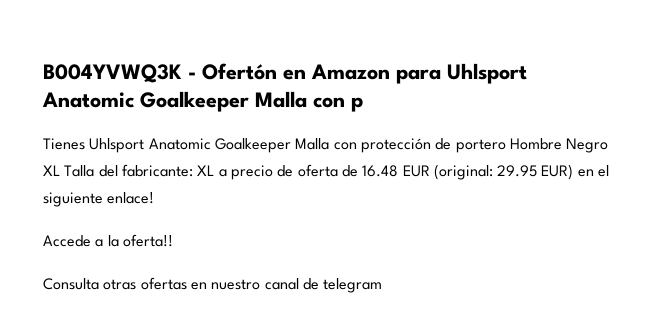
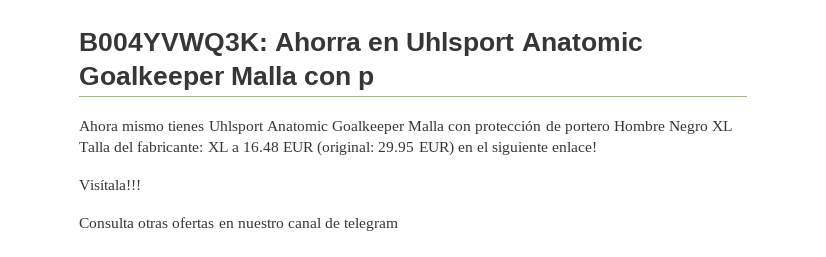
[43,63,441,84] B004YVWQ3K - Ofertón en Amazon para -> [79,32,400,56] B004YVWQ3K: Ahorra en
[43,138,85,150] Tienes -> [79,121,205,131] Ahora mismo tienes
[230,164,358,180] precio de oferta de -> (239, 148) none
[43,234,173,247] Accede a la oferta!! -> [79,180,141,190] Visítala!!!

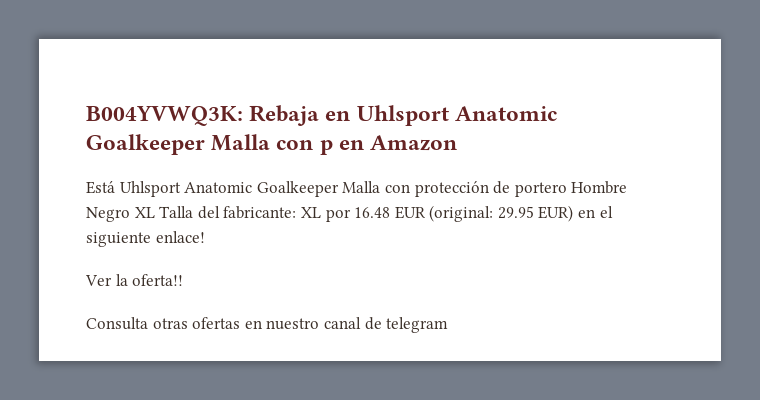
[275,32,362,51] Ahorra -> [249,105,320,126] Rebaja
[79,121,205,131] // Ahora mismo tienes -> [338,135,458,151] [86,181,115,194] en Amazon // Está
[231,145,239,152] a -> [325,209,351,222] por
[79,180,141,190] Visítala!!! -> [85,274,184,286] Ver la oferta!!

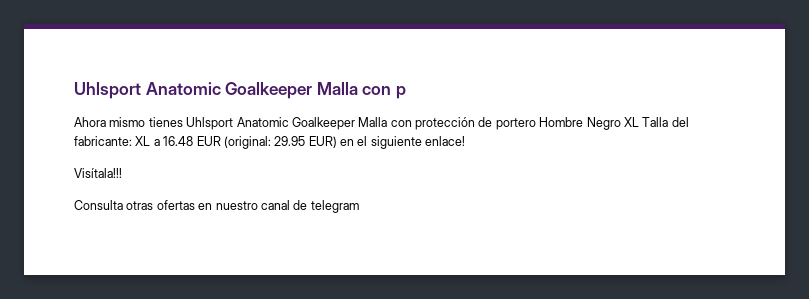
[86,105,351,126] B004YVWQ3K: Rebaja en -> (74, 90) none
[338,135,458,151] [86,181,115,194] en Amazon // Está -> [74,117,183,127] // Ahora mismo tienes
[325,209,351,222] por -> [153,139,160,146] a
[85,274,184,286] Ver la oferta!! -> [74,168,122,178] Visítala!!!

